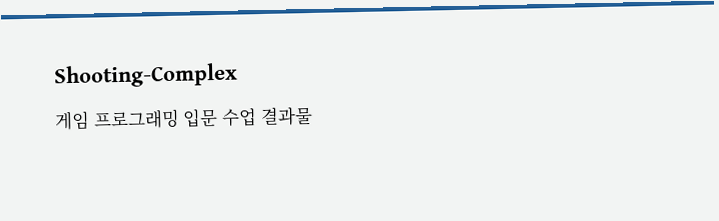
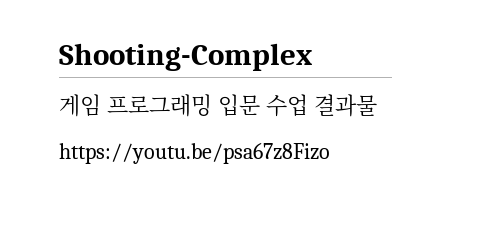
(313, 116) none -> [59,143,330,164] // https://youtu.be/psa67z8Fizo

